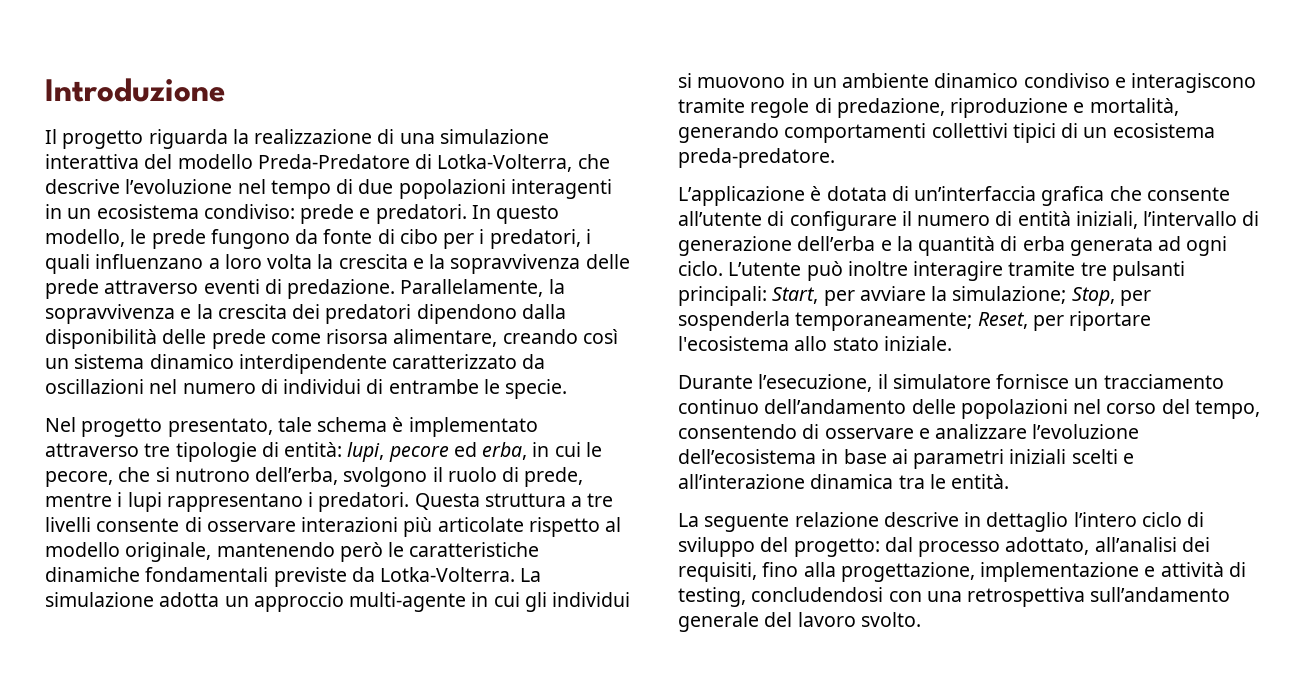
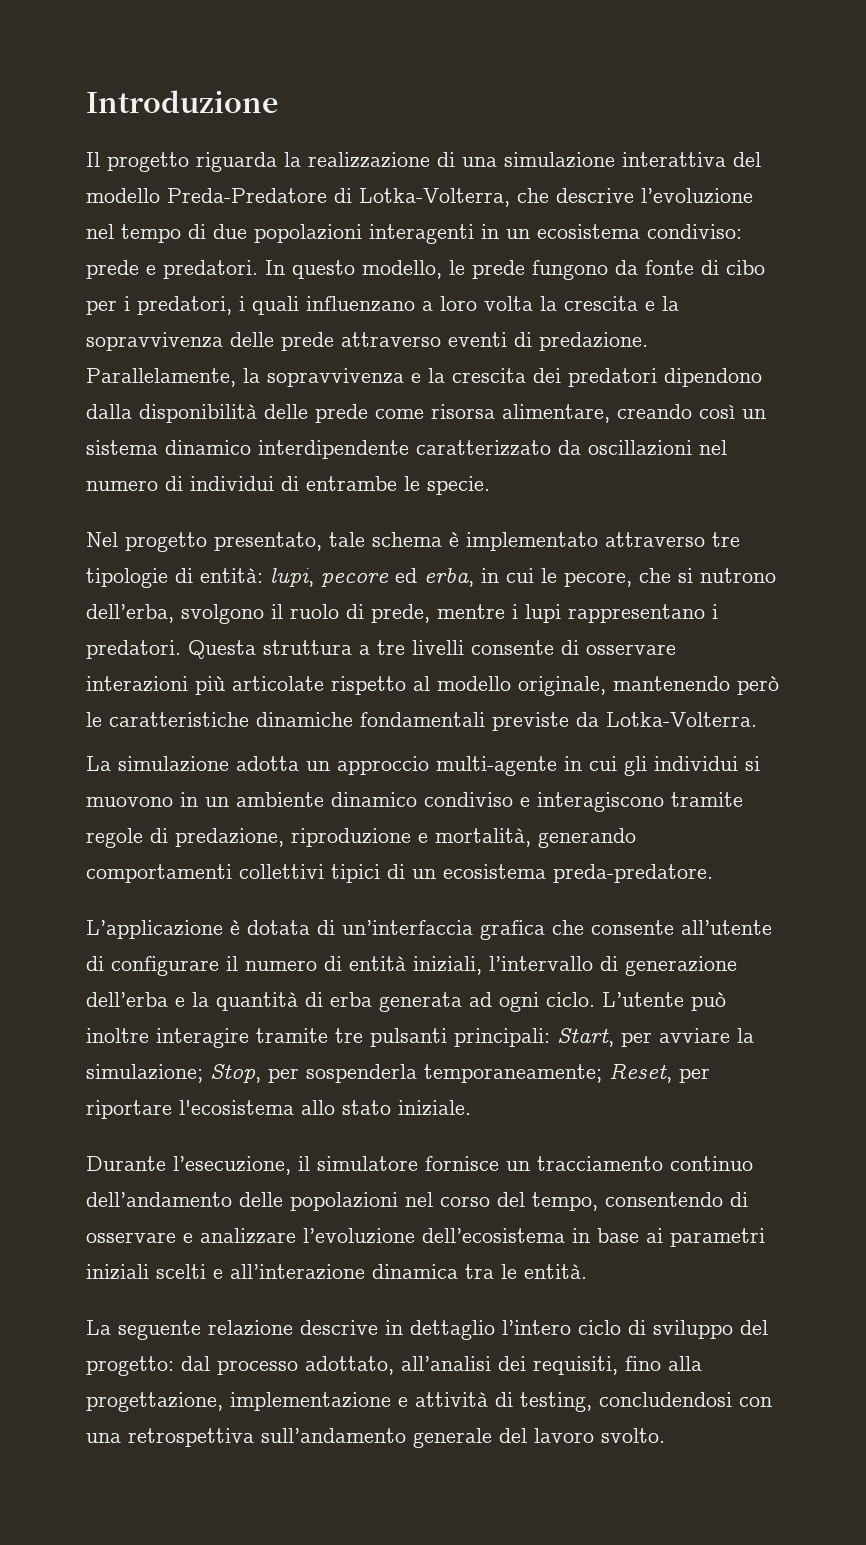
(516, 574) none -> (757, 719) //

